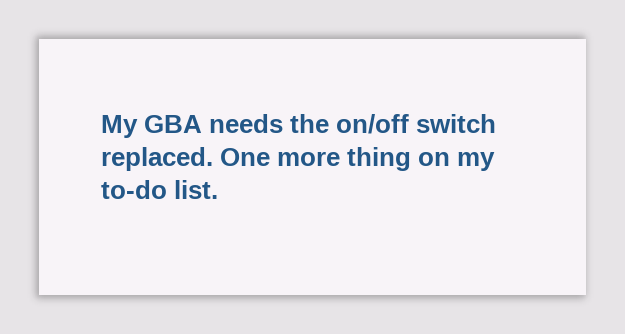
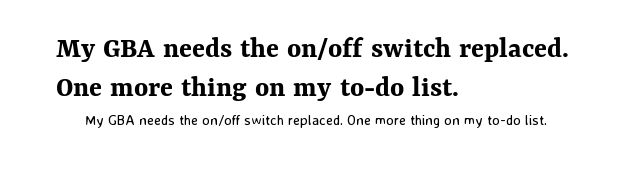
(219, 189) none -> [85,115,548,128] // My GBA needs the on/off switch replaced. One more thing on my to-do list.

